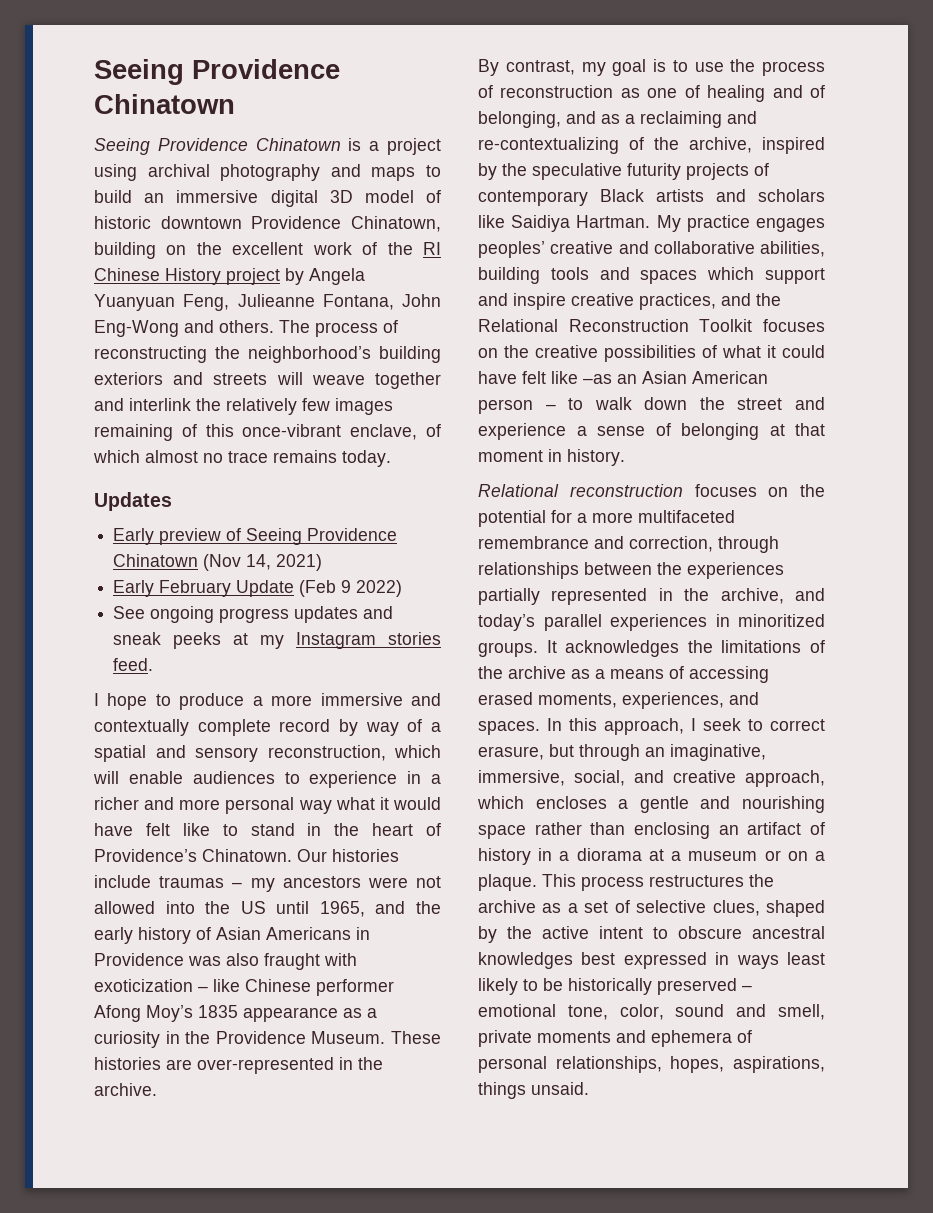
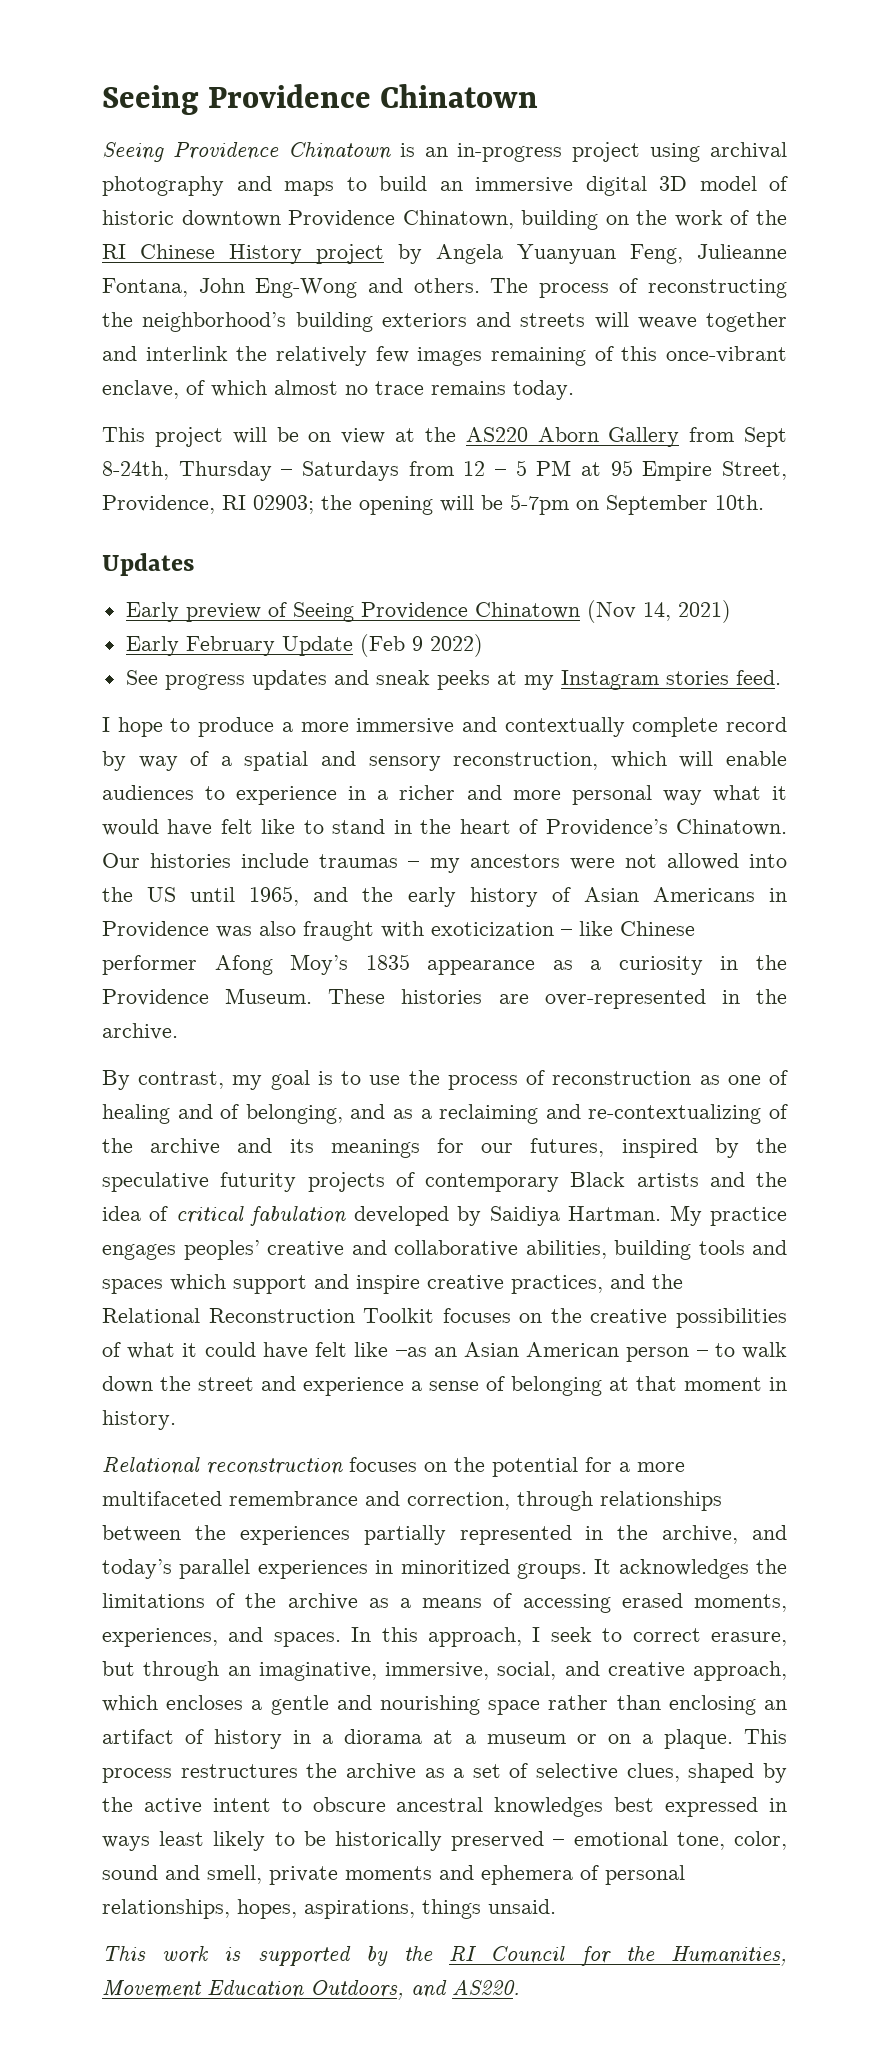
[369,141,380,151] a -> [424,143,563,162] an in-progress
[232,242,304,255] excellent -> (668, 217) none
(391, 458) none -> [102,427,787,447] [102,460,787,481] [102,494,764,515] // This project will be on view at the AS220 Aborn Gallery from Sept 8-24th, Thursday – Saturdays from 12 – 5 PM at 95 Empire Street, Providence, RI 02903; the opening will be 5-7pm on September 10th.
[150,606,215,623] ongoing -> (158, 677) none
[689,137,752,153] archive, -> [150,1138,605,1158] archive and its meanings for our futures,
[758,189,825,202] [478,215,505,228] scholars like -> [756,1172,787,1187] [102,1206,482,1226] the idea of critical fabulation developed by
(589, 1088) none -> [102,1946,787,1966] [102,1979,520,2000] // This work is supported by the RI Council for the Humanities, Movement Education Outdoors, and AS220.

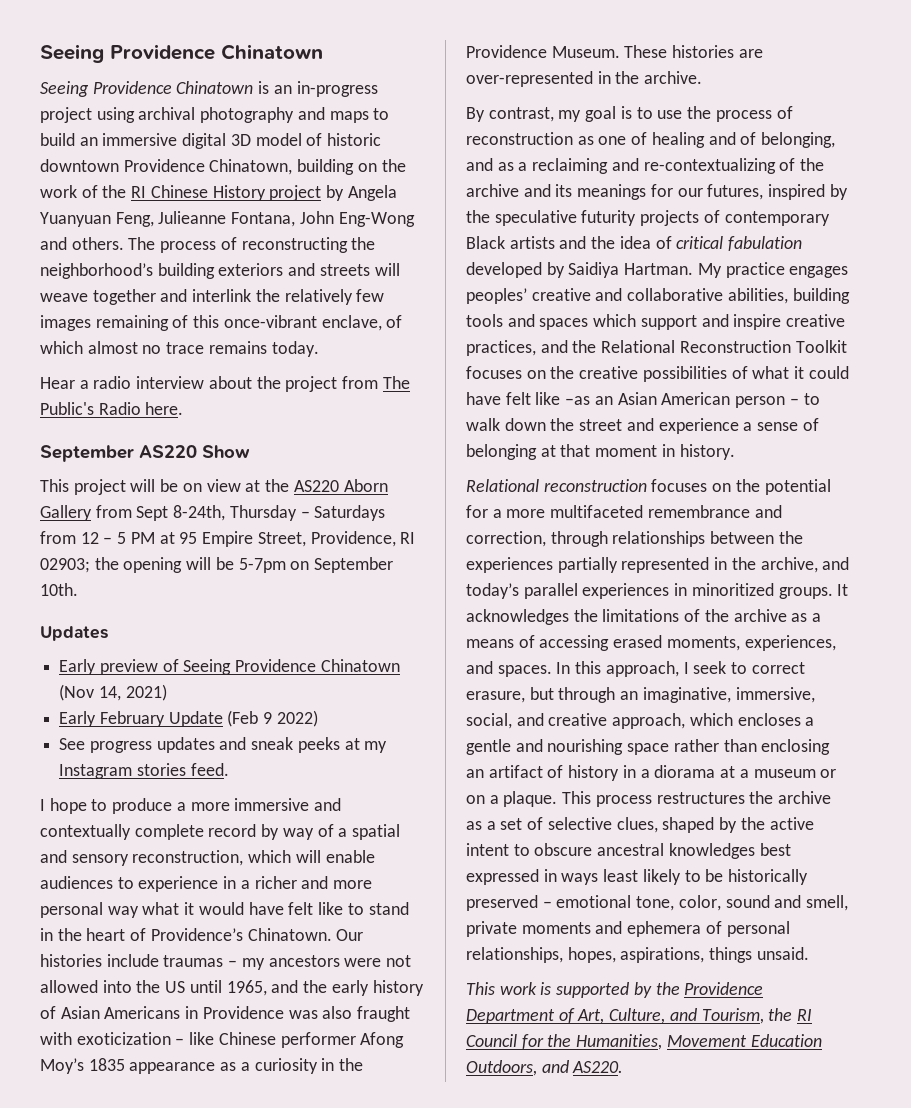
(574, 390) none -> [40,376,410,392] [40,402,184,415] [40,445,250,462] // Hear a radio interview about the project from The Public's Radio here. // September AS220 Show
(433, 1954) none -> [684,982,764,995] [466,1008,793,1024] Providence Department of Art, Culture, and Tourism, the

